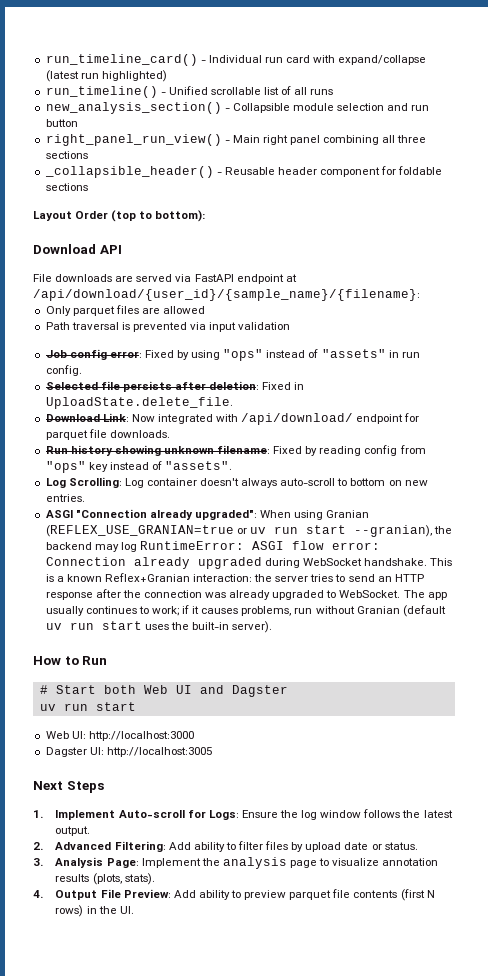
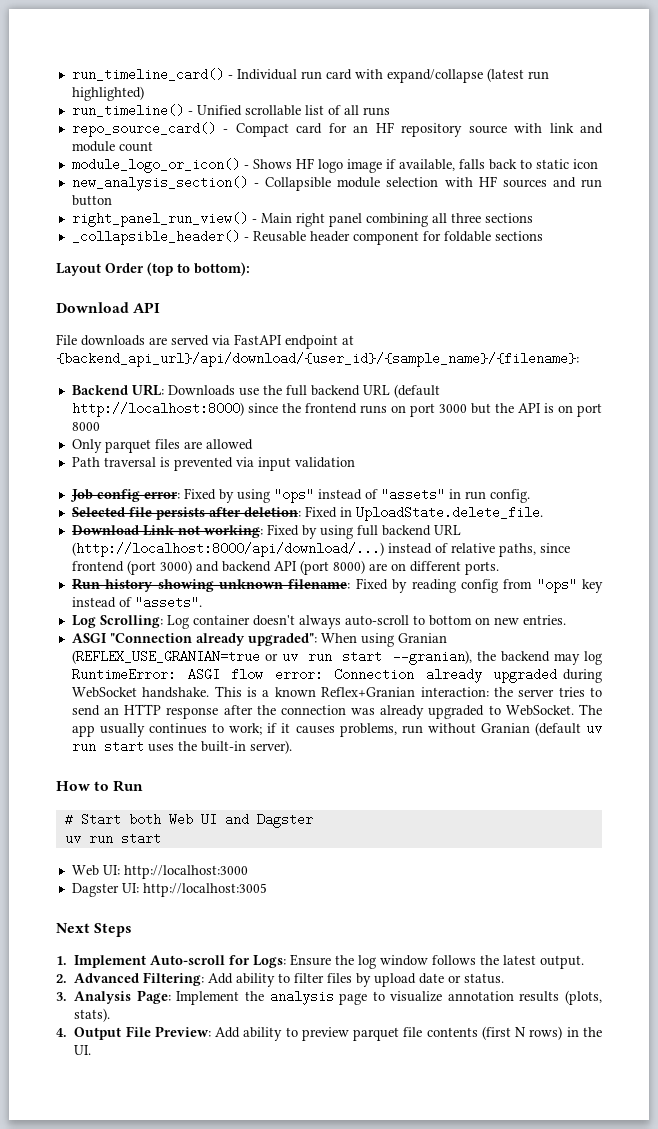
(334, 92) none -> [71,122,603,137] [71,141,153,152] [71,158,598,173] // repo_source_card() - Compact card for an HF repository source with link and module count // module_logo_or_icon() - Shows HF logo image if available, falls back to static icon
(385, 107) none -> [444,176,547,188] with HF sources
[33,289,420,301] /api/download/{user_id}/{sample_name}/{filename}: -> [56,352,579,367] [71,384,440,398] [71,402,602,417] [71,422,100,431] {backend_api_url}/api/download/{user_id}/{sample_name}/{filename}: // Backend URL: Downloads use the full backend URL (default http://localhost:8000) since the frontend runs on port 3000 but the API is on port 8000
[102,413,420,425] [45,429,170,440] Link: Now integrated with /api/download/ endpoint for parquet file downloads. -> [142,524,461,539] [71,542,570,557] [71,560,499,575] Link not working: Fixed by using full backend URL (http://localhost:8000/api/download/...) instead of relative paths, since frontend (port 3000) and backend API (port 8000) are on different ports.

